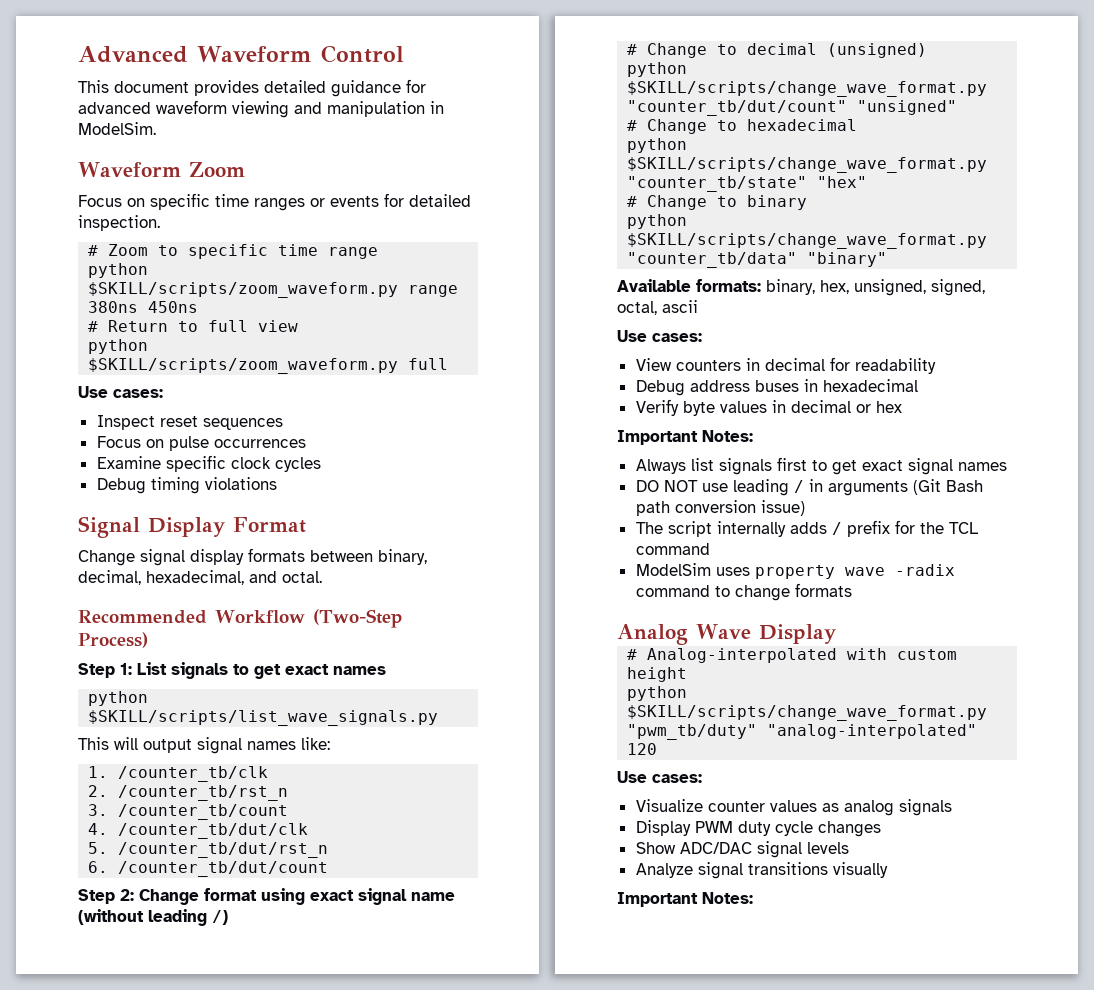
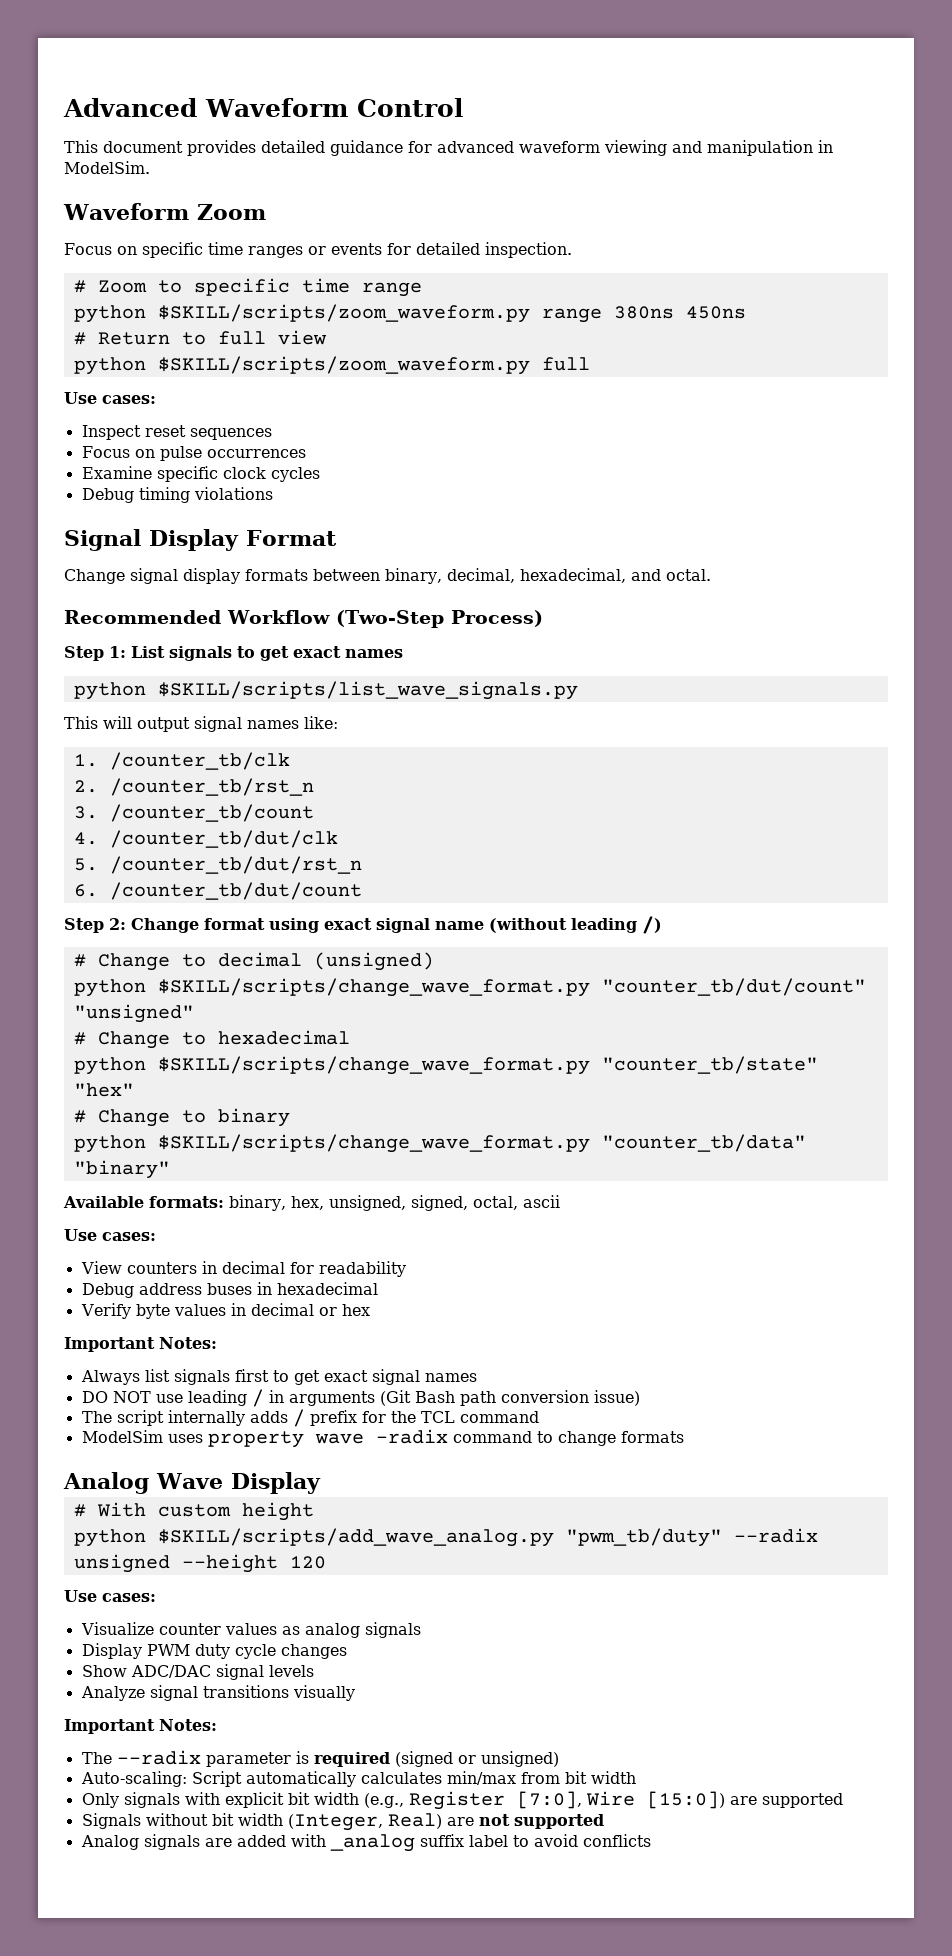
[647,648,888,663] Analog-interpolated with -> [96,1502,146,1517] With
[627,705,988,721] [627,724,978,740] $SKILL/scripts/change_wave_format.py "pwm_tb/duty" "analog-interpolated" -> [157,1528,818,1547] [73,1554,278,1573] $SKILL/scripts/add_wave_analog.py "pwm_tb/duty" --radix unsigned --height
(753, 898) none -> [81,1750,559,1767] [80,1771,636,1787] [81,1791,843,1810] [81,1813,604,1831] [80,1834,651,1852] // The --radix parameter is required (signed or unsigned) // Auto-scaling: Script automatically calculates min/max from bit width // Only signals with explicit bit width (e.g., Register [7:0], Wire [15:0]) are supported // Signals without bit width (Integer, Real) are not supported // Analog signals are added with _analog suffix label to avoid conflicts

